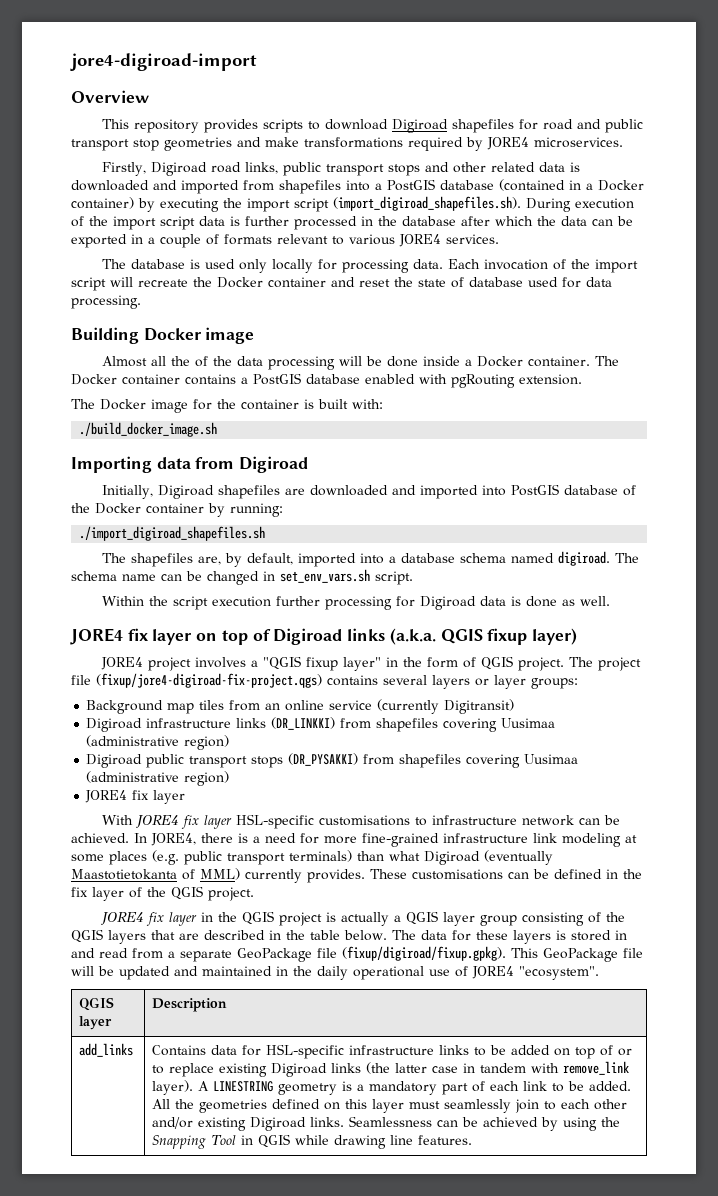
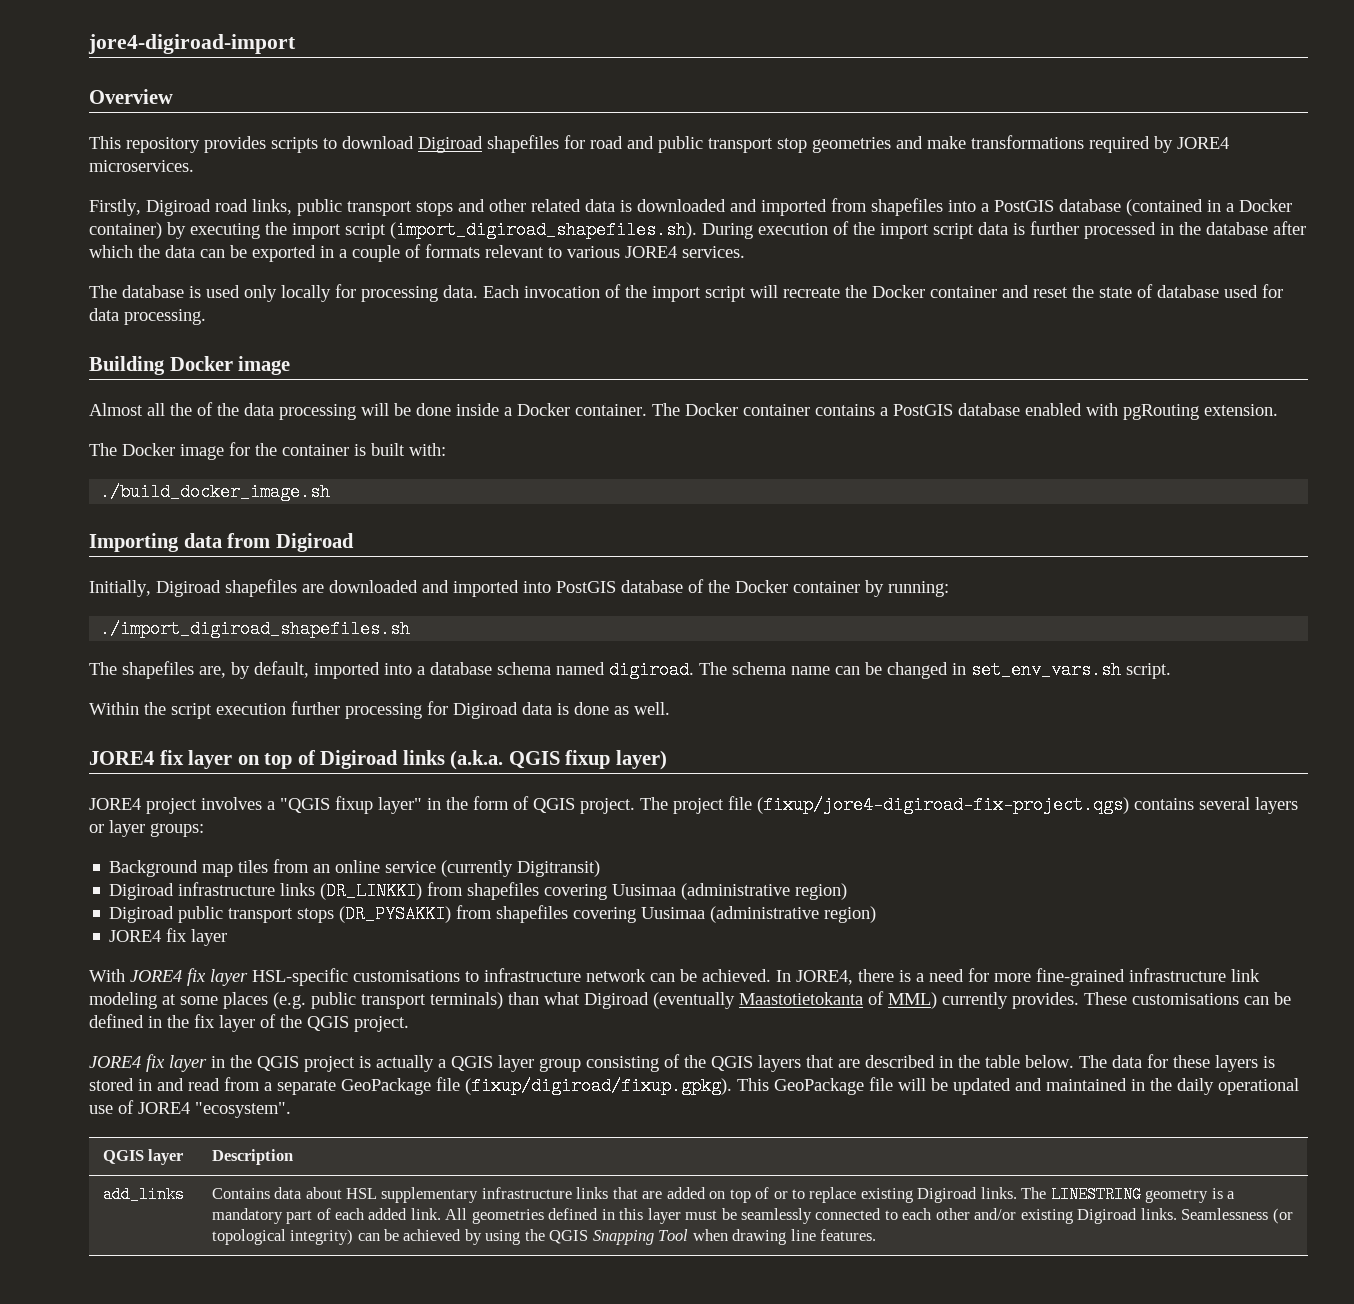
[242,1044,507,1059] for HSL-specific infrastructure links to be -> [305,1187,663,1203] about HSL supplementary infrastructure links that are
[331,1061,630,1075] [152,1080,210,1095] links (the latter case in tandem with remove_link layer). A -> [980,1187,1047,1199] links. The
[523,1081,632,1092] [152,1099,195,1109] link to be added. All the -> [368,1208,468,1220] added link. All
[324,1102,341,1110] on -> [601,1209,615,1220] in
[444,1099,540,1113] seamlessly join -> [721,1208,882,1224] be seamlessly connected
(433, 1121) none -> [1272,1208,1293,1224] [211,1229,354,1245] (or topological integrity)
(621, 1122) none -> [549,1230,589,1244] QGIS
[241,1134,330,1148] in QGIS while -> [692,1229,728,1241] when

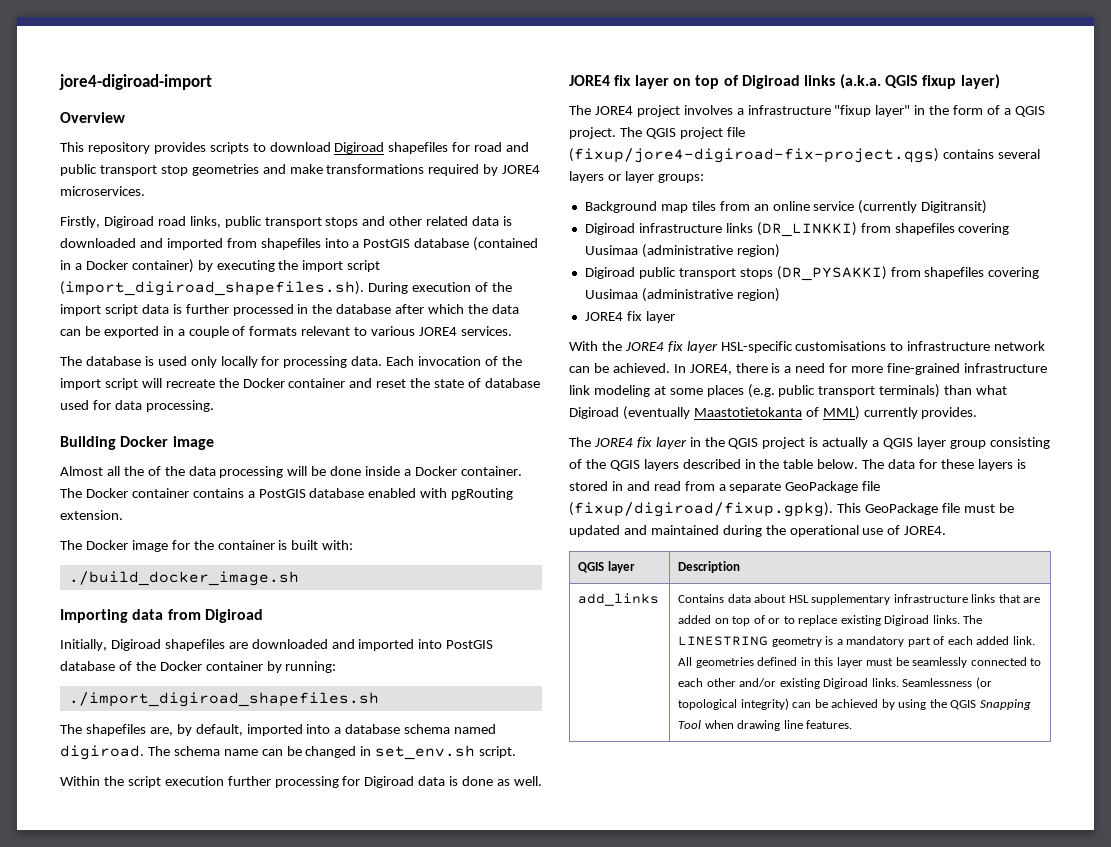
[971,661,1121,679] set_env_vars.sh -> [375,745,476,760] set_env.sh
(667, 760) none -> [569,105,591,115] The
[280,796,373,814] "QGIS fixup -> [747,105,872,117] infrastructure "fixup
(529, 803) none -> [1003,108,1011,115] a
(668, 803) none -> [645,128,676,139] QGIS
(125, 975) none -> [601,341,622,351] the
[1084,992,1291,1005] [89,1014,409,1032] These customisations can be defined in the fix layer of the QGIS project. // -> [569,437,591,447] // The
[806,1055,860,1068] that are -> (679, 465) none
[898,1078,926,1091] will -> [963,504,995,513] must
[1131,1078,1214,1095] in the daily -> [722,525,786,537] during the
[138,1102,291,1118] JORE4 "ecosystem". -> [904,526,947,535] JORE4.

